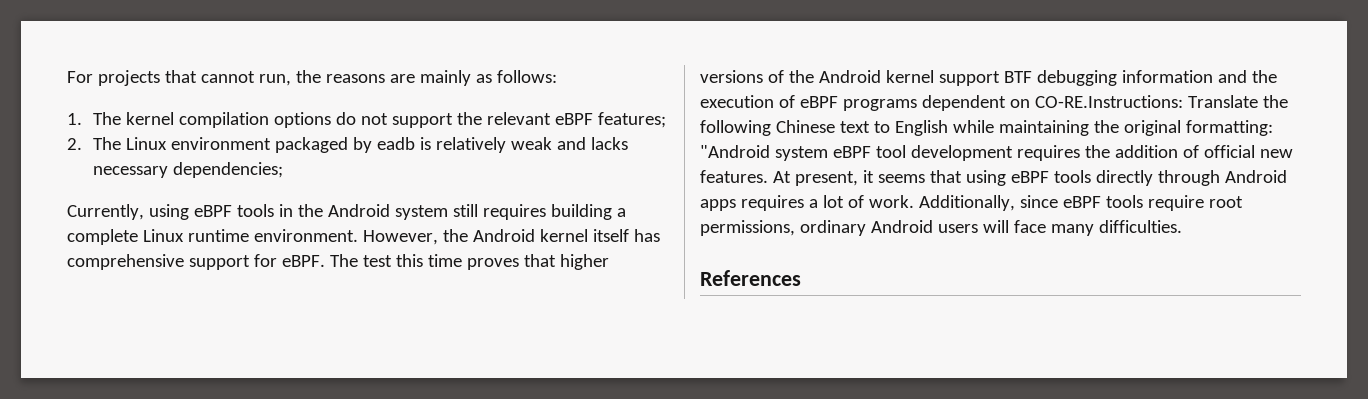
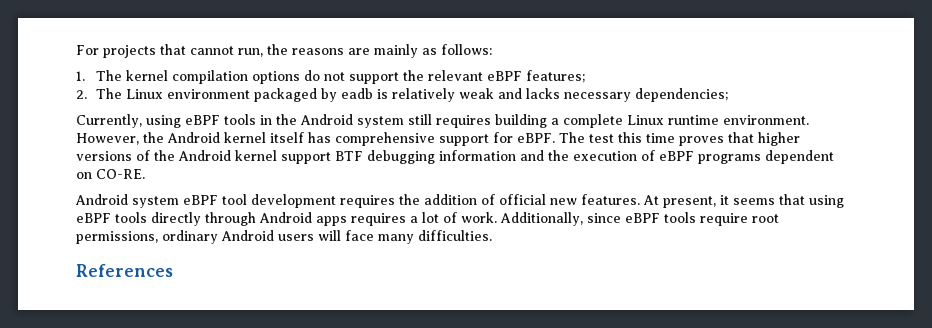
[1034,95,1288,108] [700,120,1273,136] [700,145,770,158] CO-RE.Instructions: Translate the following Chinese text to English while maintaining the original formatting: "Android -> [96,169,145,179] [75,194,128,205] CO-RE. // Android

